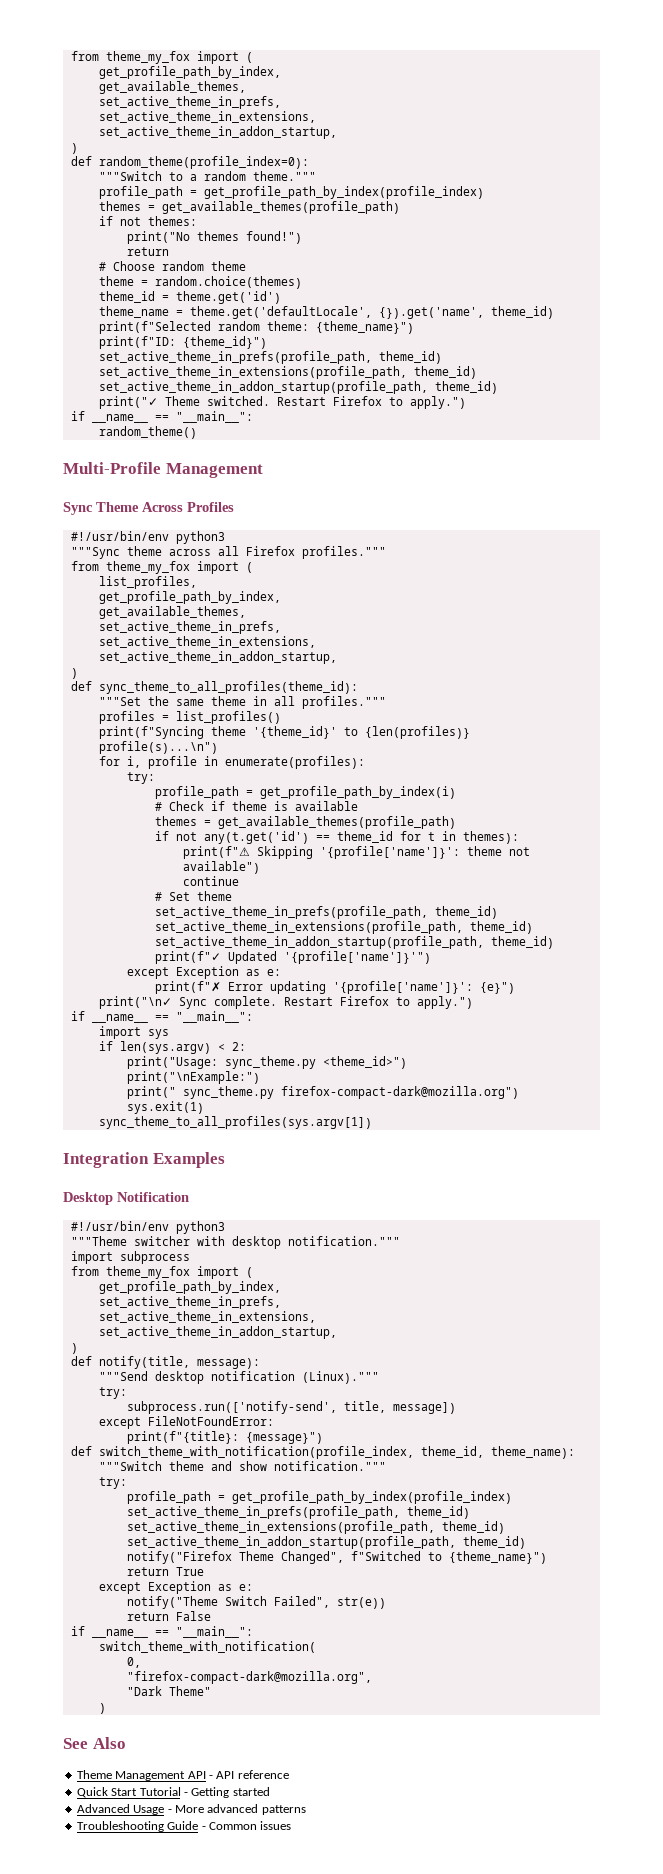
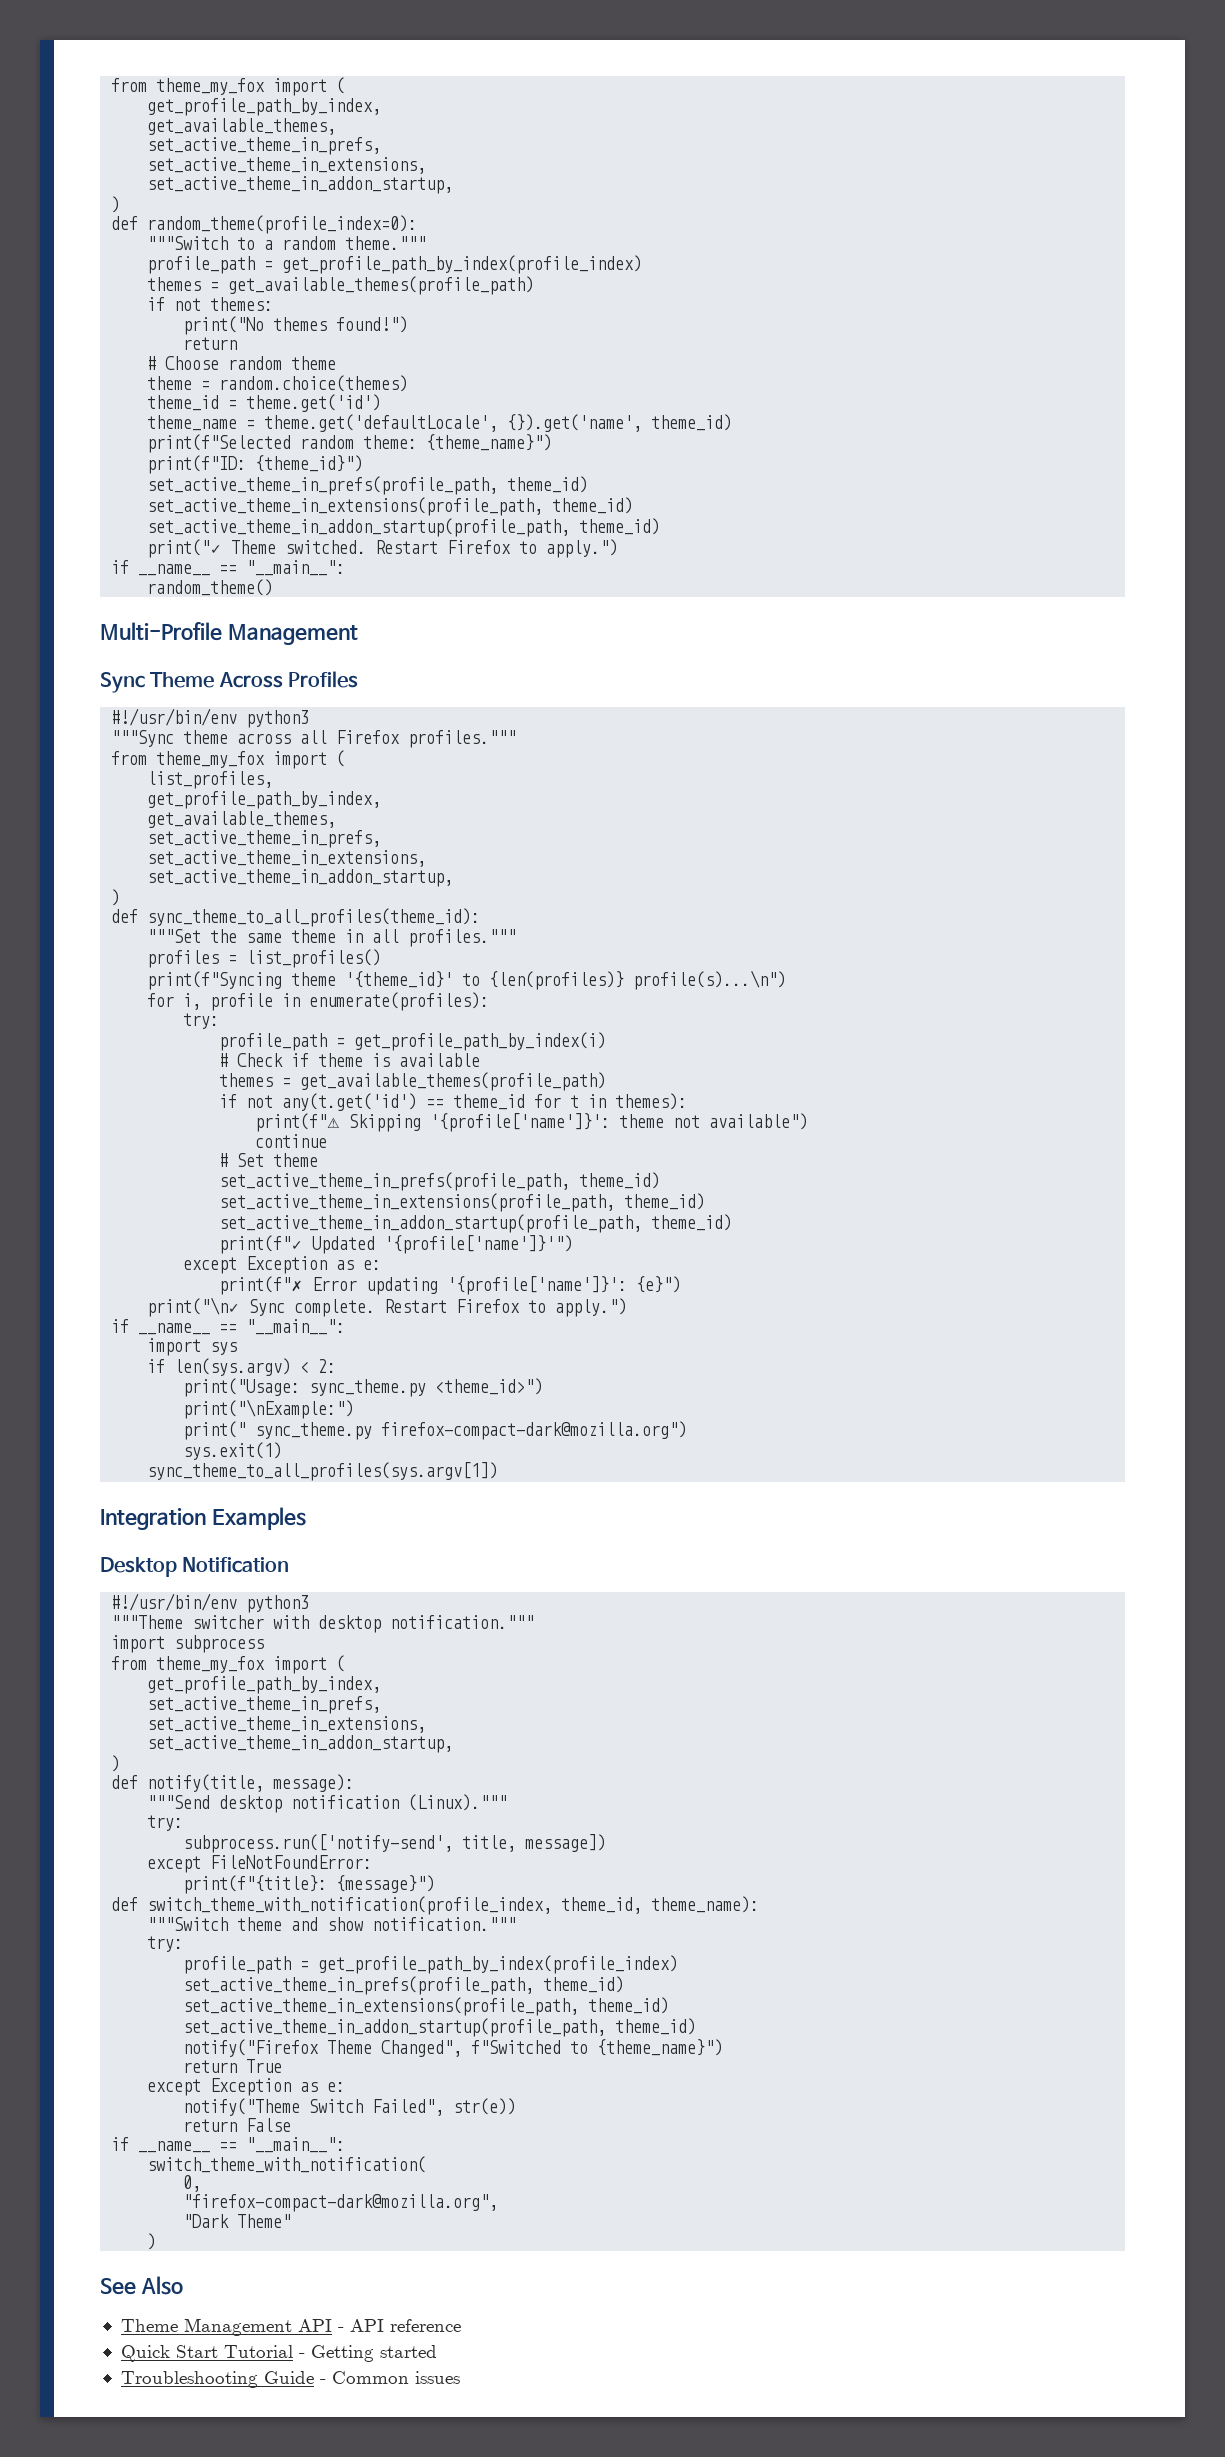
[76,1804,306,1815] // Advanced Usage - More advanced patterns -> (437, 2351) none

